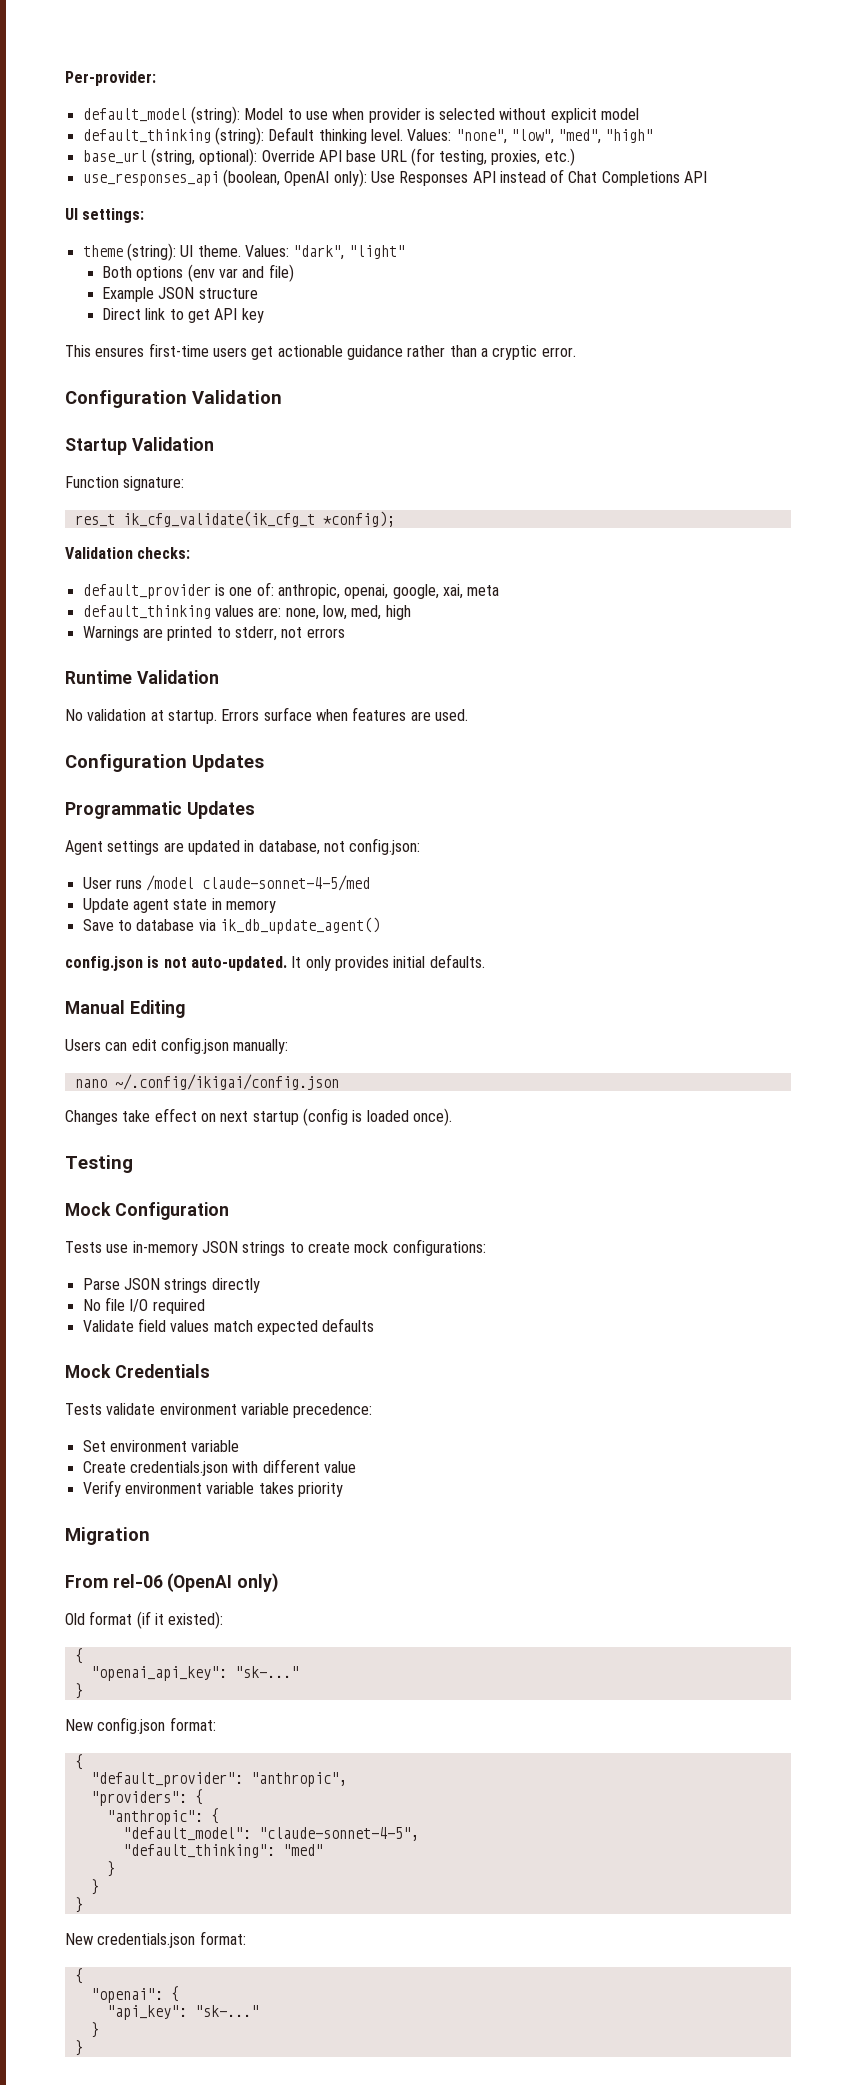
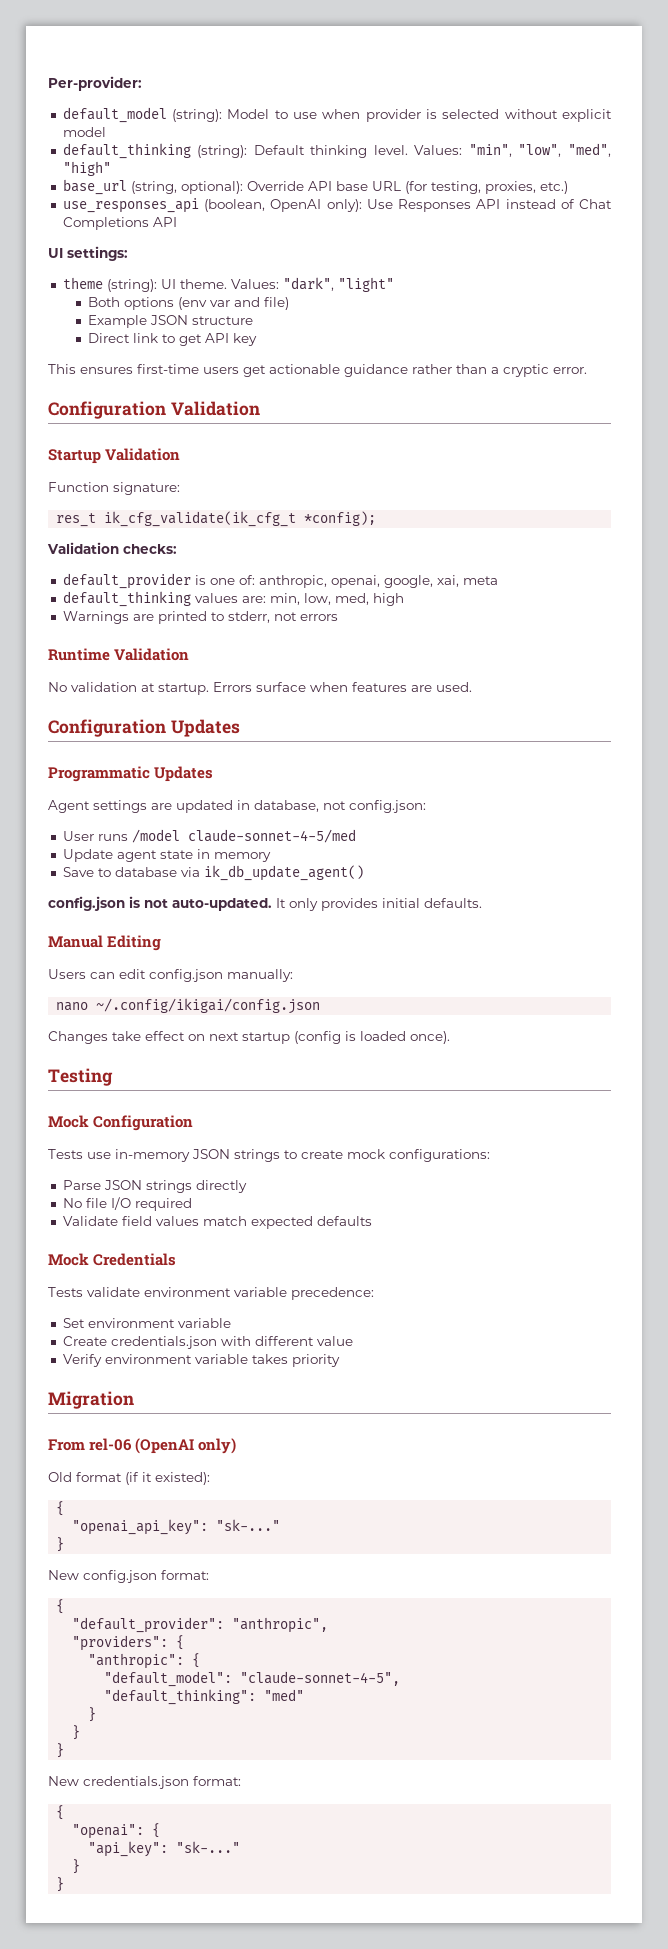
[455,129,507,144] "none", -> [468,144,512,157] "min",
[285,608,319,620] none, -> [269,593,300,605] min,

